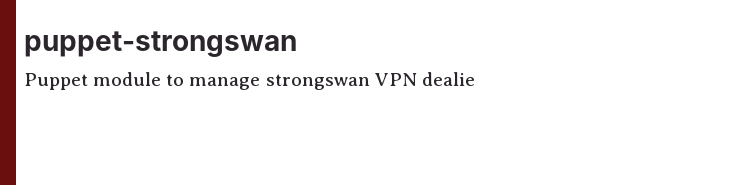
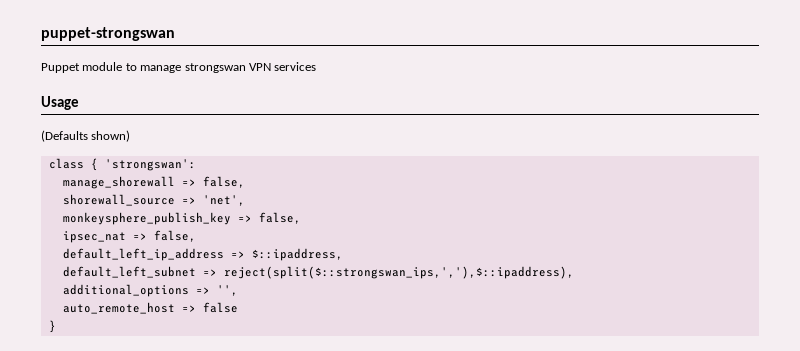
[421,72,475,86] dealie -> [274,62,317,71] [41,96,79,110] [41,130,131,142] [48,158,196,171] [62,176,245,189] [62,194,245,206] [62,212,301,225] [62,230,196,243] [62,248,343,261] [62,266,574,279] [62,284,238,297] [62,302,238,314] [48,320,56,333] services // Usage // (Defaults shown) // class { 'strongswan': // manage_shorewall => false, // shorewall_source => 'net', // monkeysphere_publish_key => false, // ipsec_nat => false, // default_left_ip_address => $::ipaddress, // default_left_subnet => reject(split($::strongswan_ips,','),$::ipaddress), // additional_options => '', // auto_remote_host => false // }

